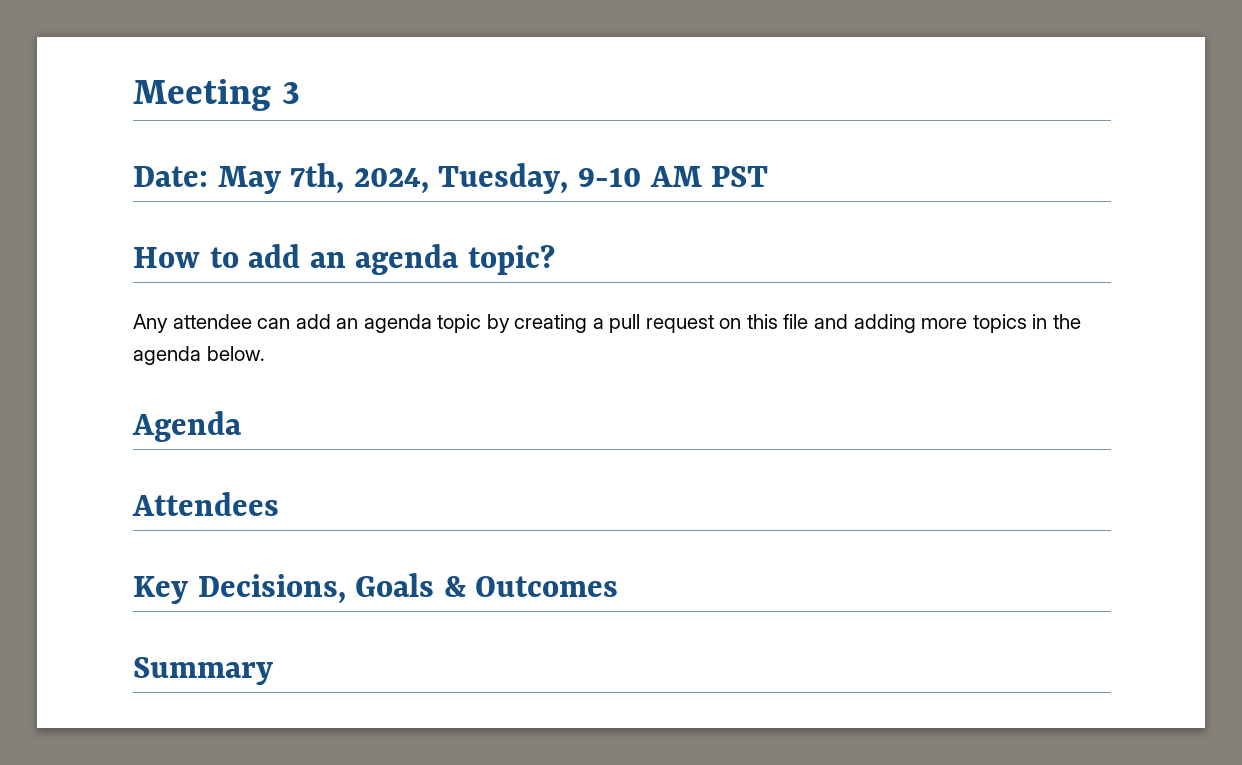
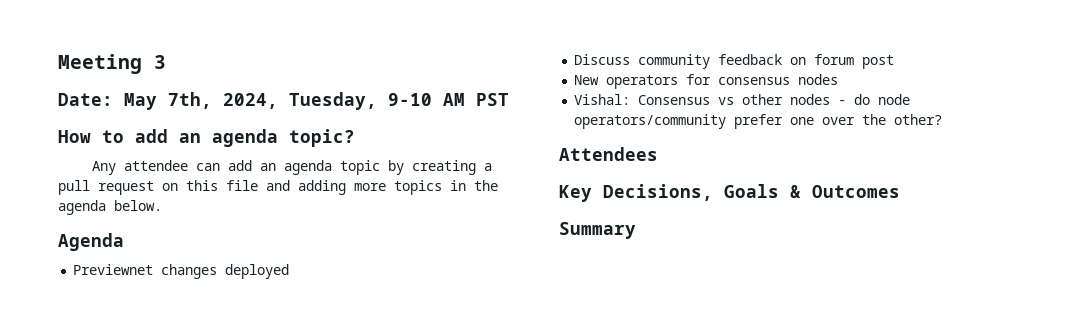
(241, 426) none -> [73,264,290,279] [574,54,895,69] [574,74,839,89] [574,94,911,105] [574,114,943,129] // Previewnet changes deployed // Discuss community feedback on forum post // New operators for consensus nodes // Vishal: Consensus vs other nodes - do node operators/community prefer one over the other?

